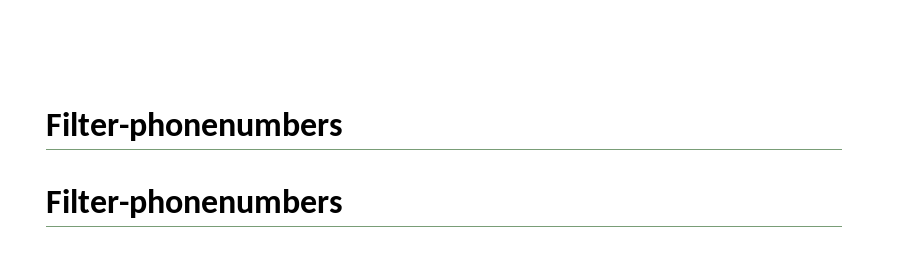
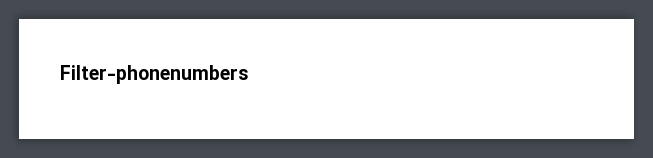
[46,112,343,141] [46,189,343,218] Filter-phonenumbers // Filter-phonenumbers -> [60,65,248,84] Filter-phonenumbers

